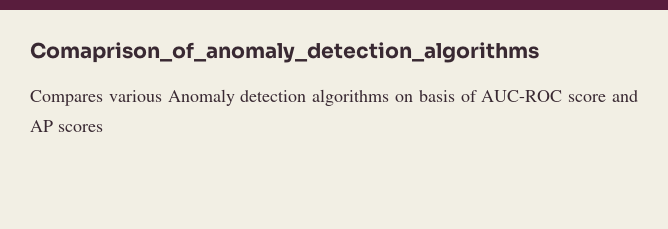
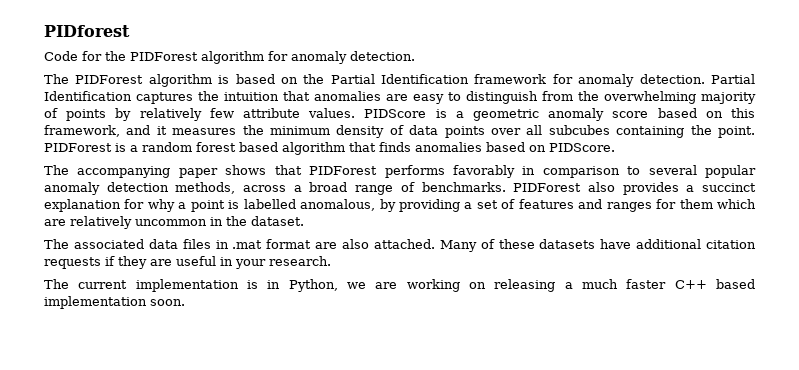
[30,42,539,63] [30,89,638,106] [30,120,103,132] Comaprison_of_anomaly_detection_algorithms // Compares various Anomaly detection algorithms on basis of AUC-ROC score and AP scores -> [44,25,130,37] [44,51,415,64] [44,74,755,87] [44,91,756,104] [44,108,756,121] [44,125,755,138] [44,142,615,155] [44,165,756,178] [44,182,756,195] [44,199,757,212] [44,216,304,229] [44,239,756,252] [44,256,331,269] [44,279,756,292] [44,296,185,309] PIDforest // Code for the PIDForest algorithm for anomaly detection. // The PIDForest algorithm is based on the Partial Identification framework for anomaly detection. Partial Identification captures the intuition that anomalies are easy to distinguish from the overwhelming majority of points by relatively few attribute values. PIDScore is a geometric anomaly score based on this framework, and it measures the minimum density of data points over all subcubes containing the point. PIDForest is a random forest based algorithm that finds anomalies based on PIDScore. // The accompanying paper shows that PIDForest performs favorably in comparison to several popular anomaly detection methods, across a broad range of benchmarks. PIDForest also provides a succinct explanation for why a point is labelled anomalous, by providing a set of features and ranges for them which are relatively uncommon in the dataset. // The associated data files in .mat format are also attached. Many of these datasets have additional citation requests if they are useful in your research. // The current implementation is in Python, we are working on releasing a much faster C++ based implementation soon.

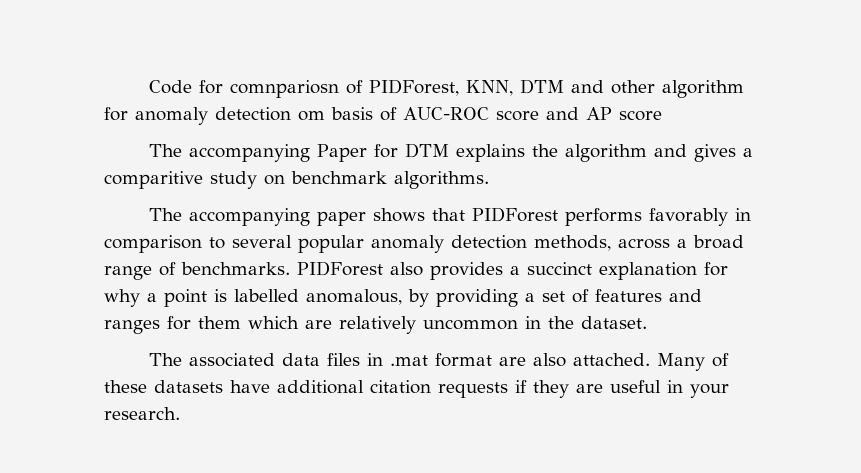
[44,25,130,37] PIDforest // -> (148, 87) none
[105,51,415,64] [44,74,755,87] [44,91,756,104] [44,108,756,121] [44,125,755,138] [44,142,615,155] the PIDForest algorithm for anomaly detection. // The PIDForest algorithm is based on the Partial Identification framework for anomaly detection. Partial Identification captures the intuition that anomalies are easy to distinguish from the overwhelming majority of points by relatively few attribute values. PIDScore is a geometric anomaly score based on this framework, and it measures the minimum density of data points over all subcubes containing the point. PIDForest is a random forest based algorithm that finds anomalies based on PIDScore. -> [229,79,744,98] [104,107,662,125] [148,143,753,162] [104,171,489,189] comnpariosn of PIDForest, KNN, DTM and other algorithm for anomaly detection om basis of AUC-ROC score and AP score // The accompanying Paper for DTM explains the algorithm and gives a comparitive study on benchmark algorithms.
[44,279,756,292] [44,296,185,309] // The current implementation is in Python, we are working on releasing a much faster C++ based implementation soon. -> (180, 413) none

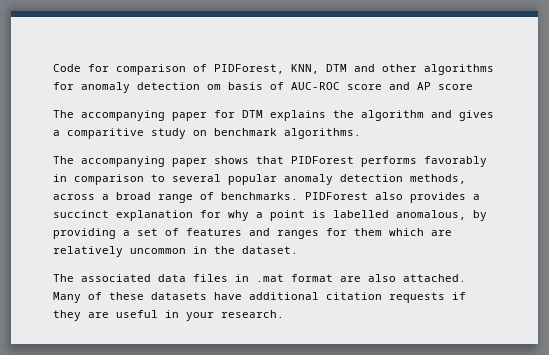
[229,80,339,98] comnpariosn -> [116,64,186,75] comparison
[661,80,744,98] algorithm -> [424,64,494,75] algorithms
[316,144,367,162] Paper -> [172,112,207,121] paper

